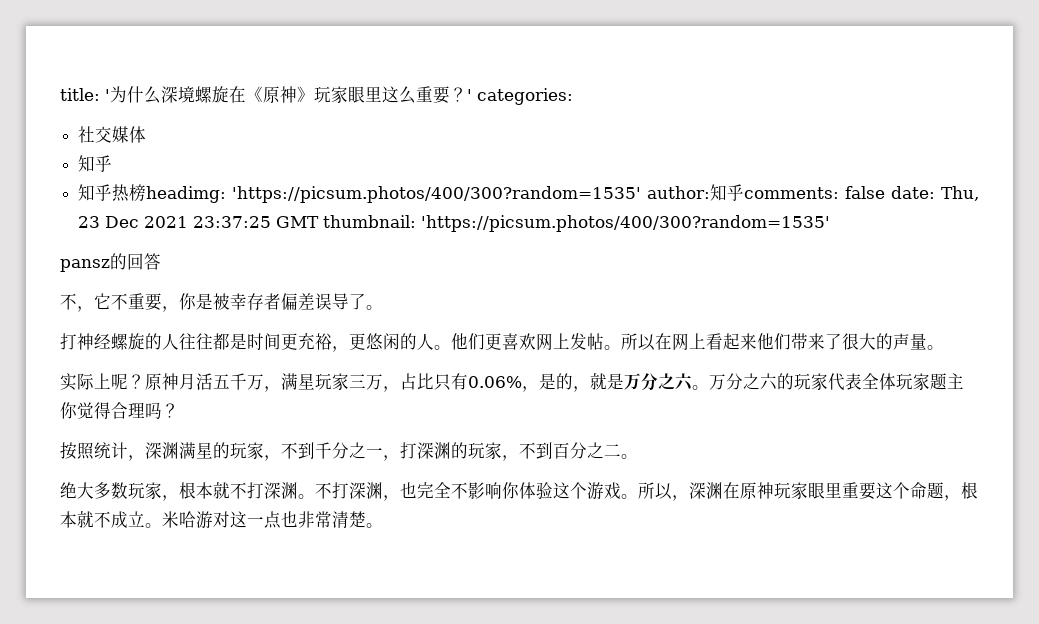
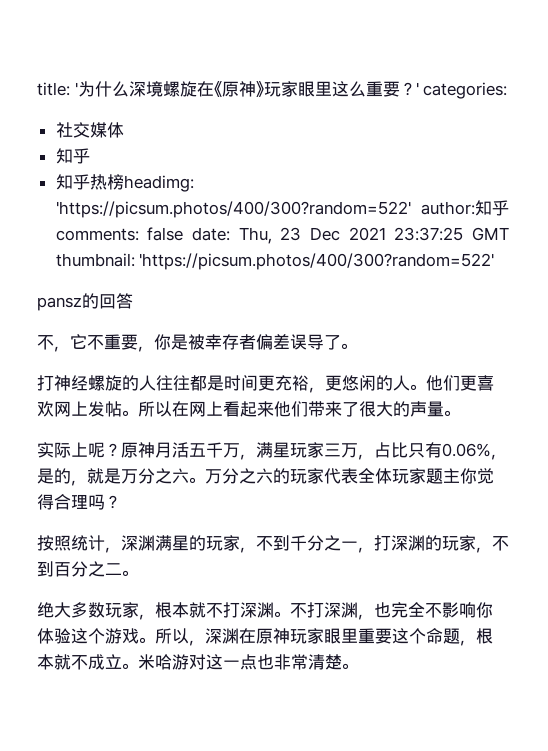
[232,186,642,203] 'https://picsum.photos/400/300?random=1535' -> [55,201,411,218] 'https://picsum.photos/400/300?random=522'
[421,215,831,232] 'https://picsum.photos/400/300?random=1535' -> [139,253,495,270] 'https://picsum.photos/400/300?random=522'

